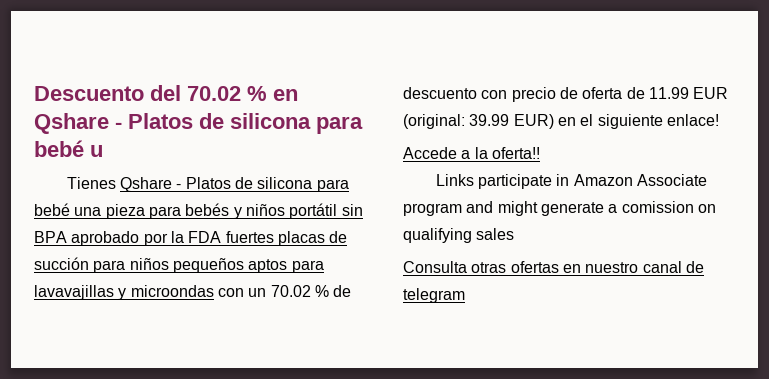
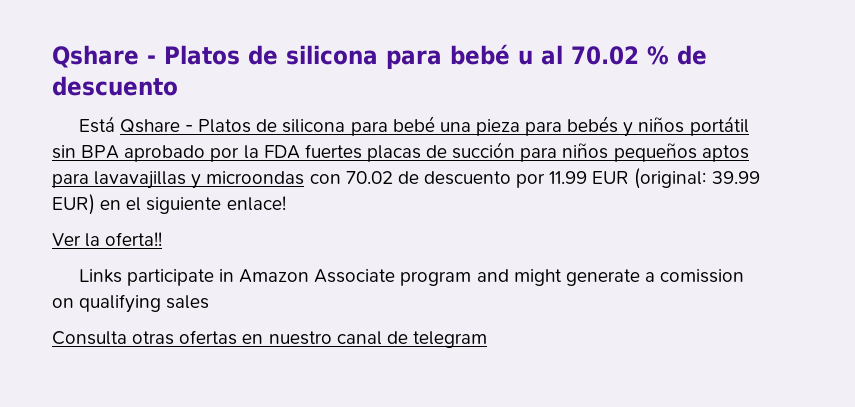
[34,85,298,101] Descuento del 70.02 % en -> (52, 56) none
[66,177,116,189] // Tienes -> [541,45,707,65] [52,76,178,96] [78,116,115,133] al 70.02 % de descuento // Está
[248,285,352,297] [403,87,645,102] un 70.02 % de descuento con precio de oferta de -> [345,171,546,188] 70.02 de descuento por
[403,147,471,159] Accede a -> [52,233,81,246] Ver

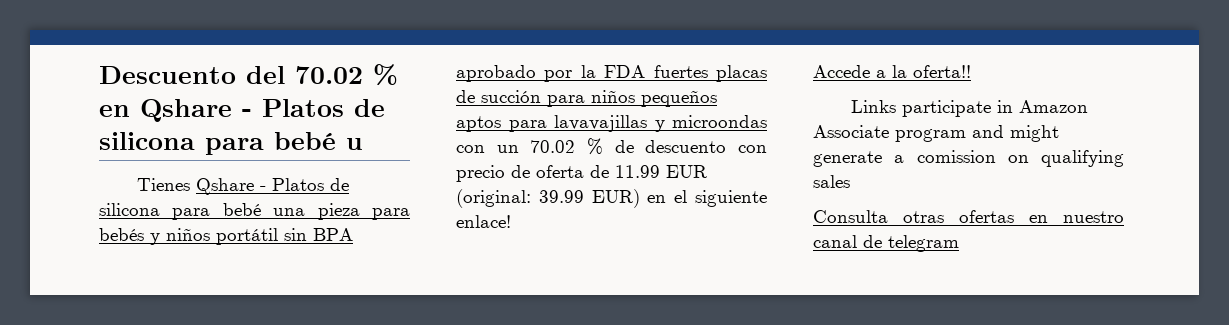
(52, 56) none -> [99,64,398,86] [99,105,130,117] Descuento del 70.02 % en
[541,45,707,65] [52,76,178,96] [78,116,115,133] al 70.02 % de descuento // Está -> [136,178,190,191] // Tienes
[345,171,546,188] 70.02 de descuento por -> [496,138,767,155] [456,165,609,182] un 70.02 % de descuento con precio de oferta de
[52,233,81,246] Ver -> [813,65,886,78] Accede a

